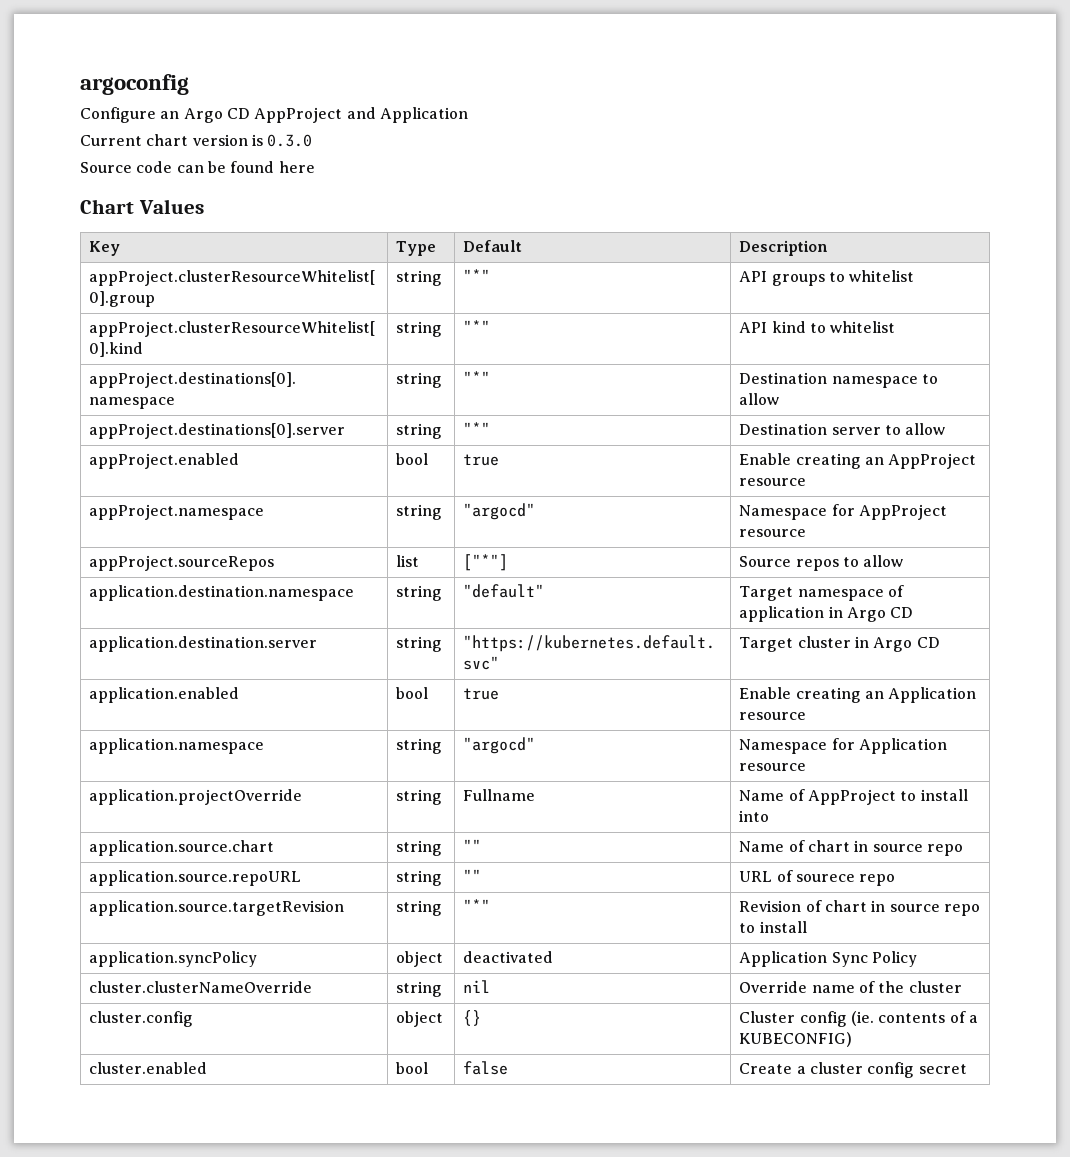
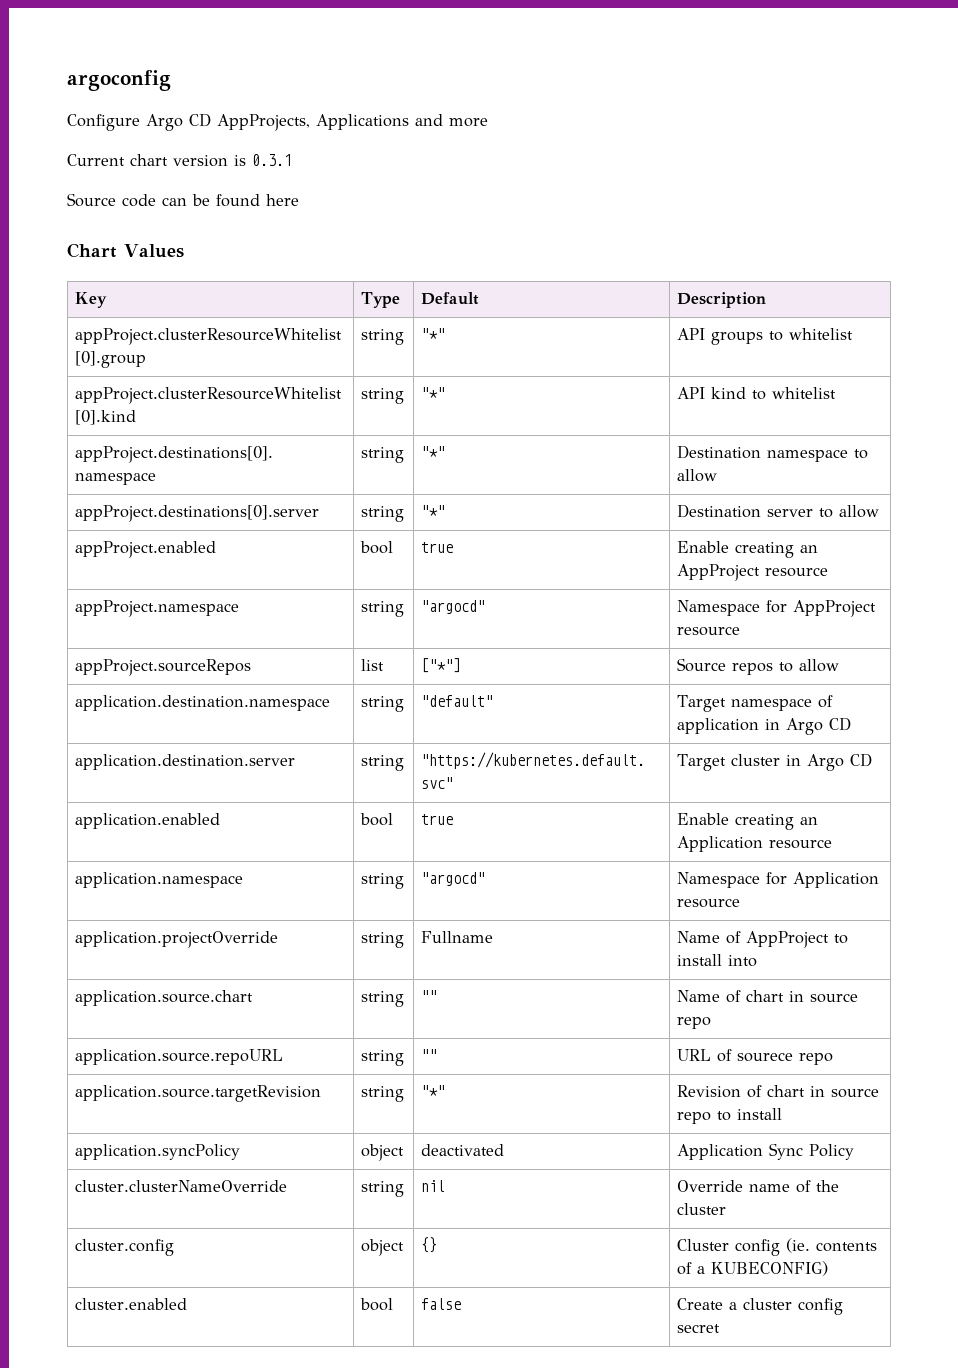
[160,107,468,123] an Argo CD AppProject and Application -> [146,113,488,131] Argo CD AppProjects, Applications and more
[267,134,313,147] 0.3.0 -> [252,154,292,166] 0.3.1

